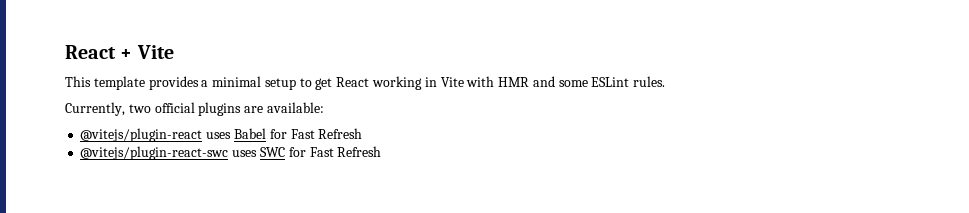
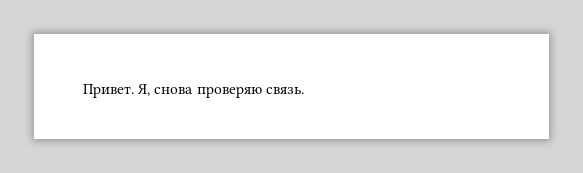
[65,45,174,59] [65,76,666,90] [65,102,324,116] [80,128,363,142] [80,146,382,160] React + Vite // This template provides a minimal setup to get React working in Vite with HMR and some ESLint rules. // Currently, two official plugins are available: // @vitejs/plugin-react uses Babel for Fast Refresh // @vitejs/plugin-react-swc uses SWC for Fast Refresh -> [83,84,304,98] Привет. Я, снова проверяю связь.

